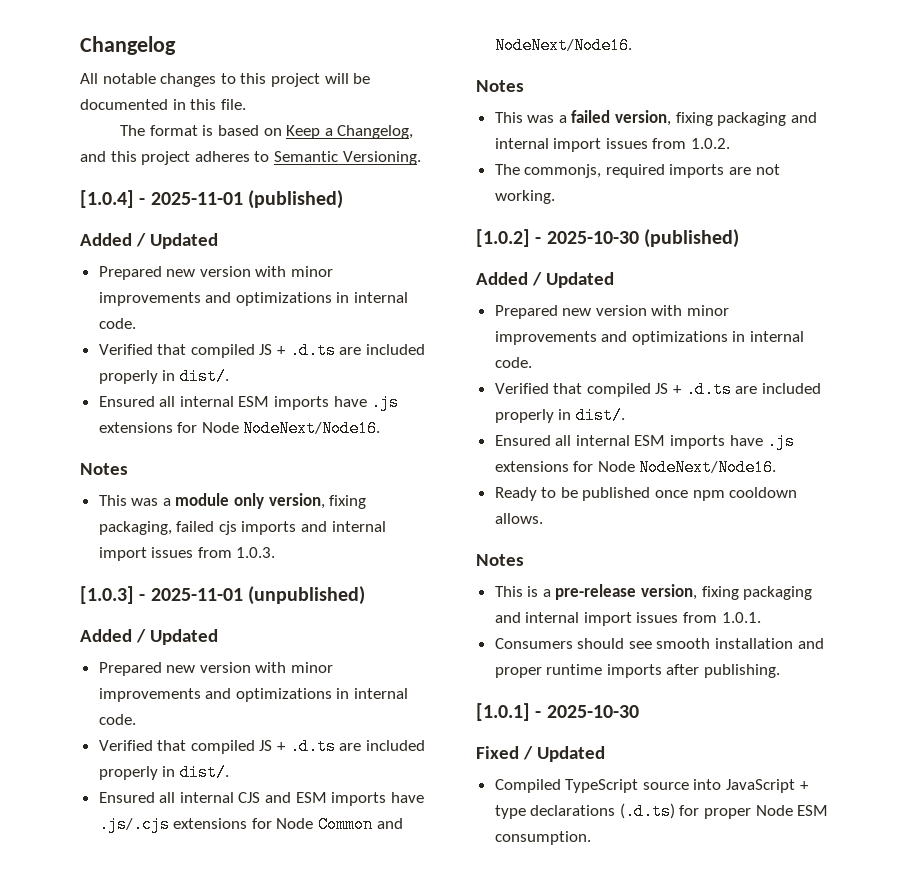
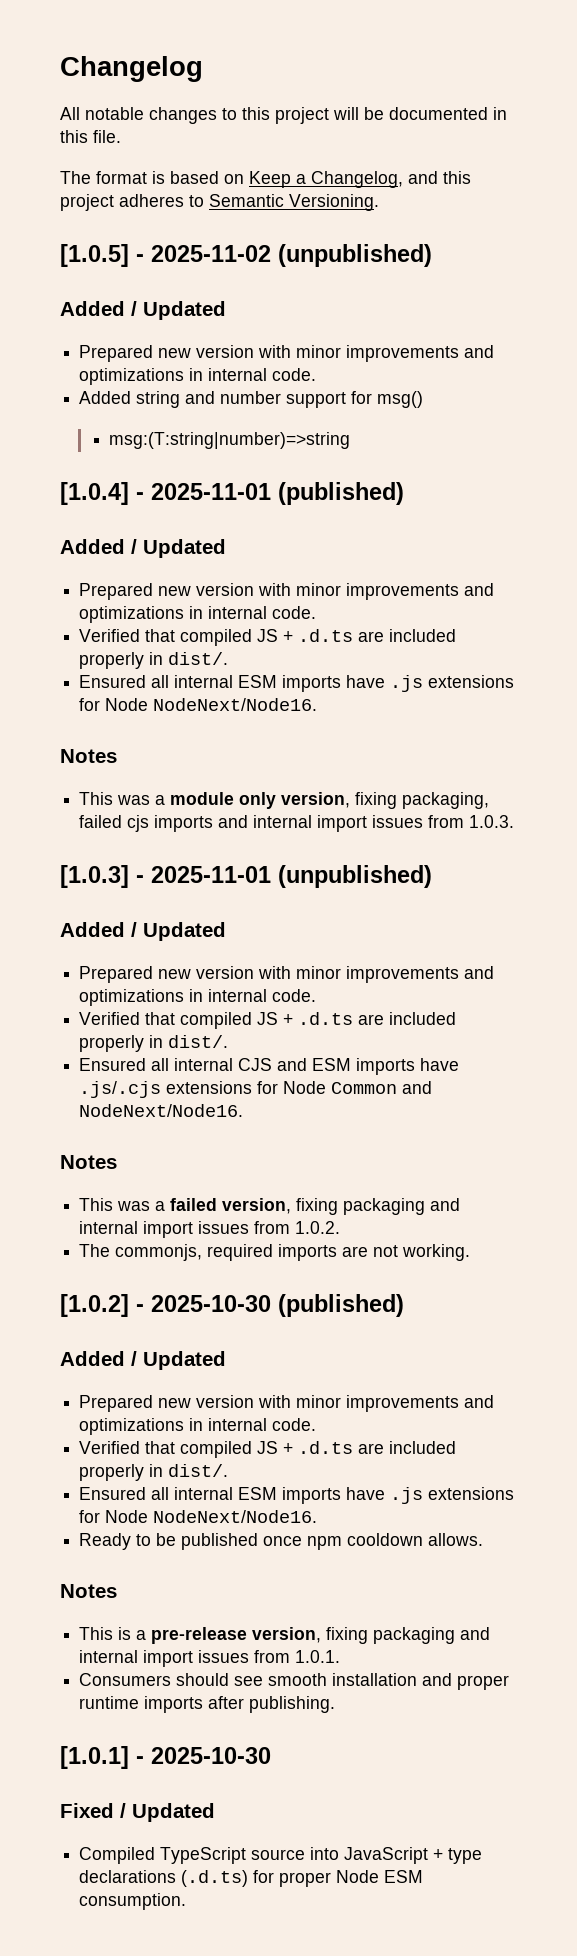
(421, 158) none -> [60,244,432,267] [60,301,226,320] [79,345,495,362] [79,368,317,385] [79,391,424,408] [109,432,351,449] // [1.0.5] - 2025-11-02 (unpublished) // Added / Updated // Prepared new version with minor improvements and optimizations in internal code. // Added string and number support for msg() // msg:(T:string|number)=>string

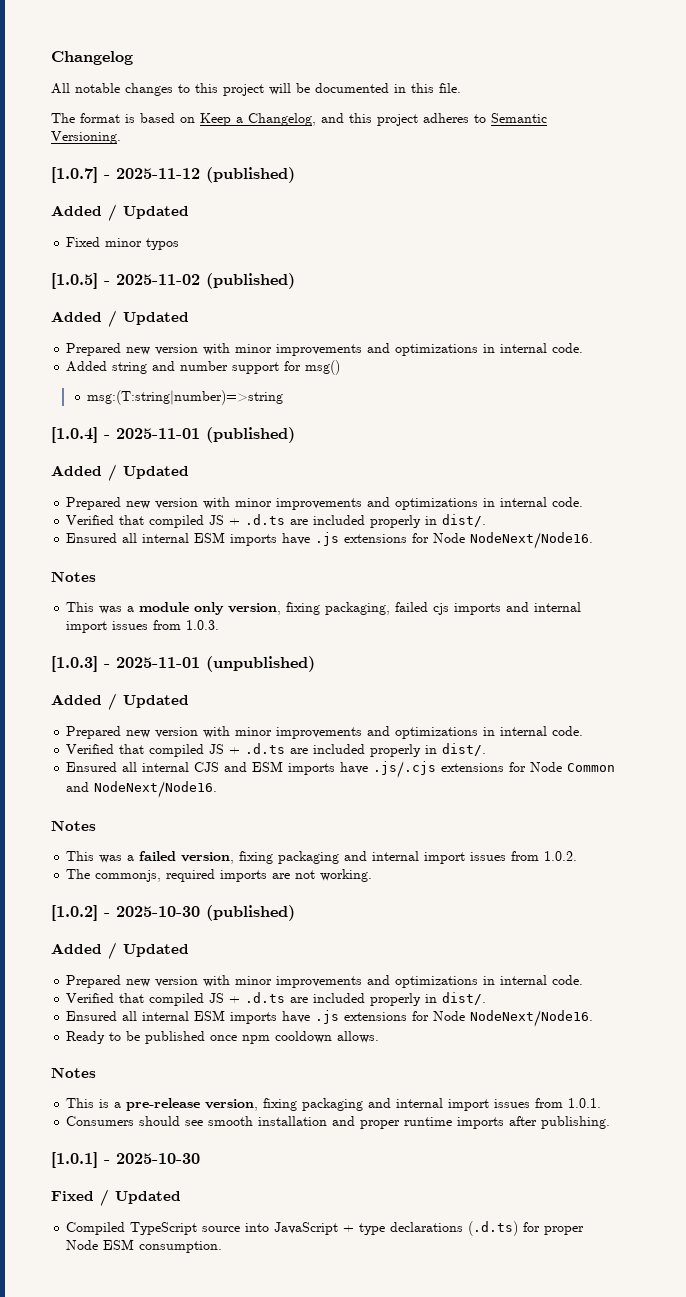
(379, 202) none -> [51,167,295,183] [51,204,189,221] [66,237,180,250] // [1.0.7] - 2025-11-12 (published) // Added / Updated // Fixed minor typos
[278,244,432,267] (unpublished) -> [206,273,295,289] (published)

